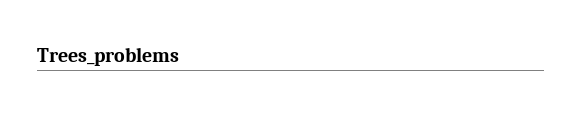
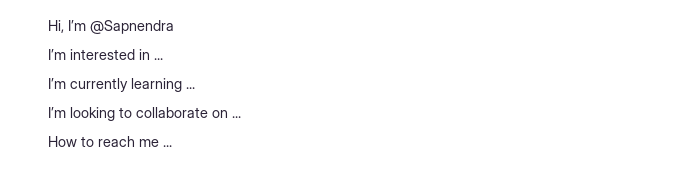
[37,47,179,66] Trees_problems -> [48,20,174,34] [48,49,163,60] [48,78,195,92] [48,107,241,121] [48,136,172,147] Hi, I’m @Sapnendra // I’m interested in ... // I’m currently learning ... // I’m looking to collaborate on ... // How to reach me ...

